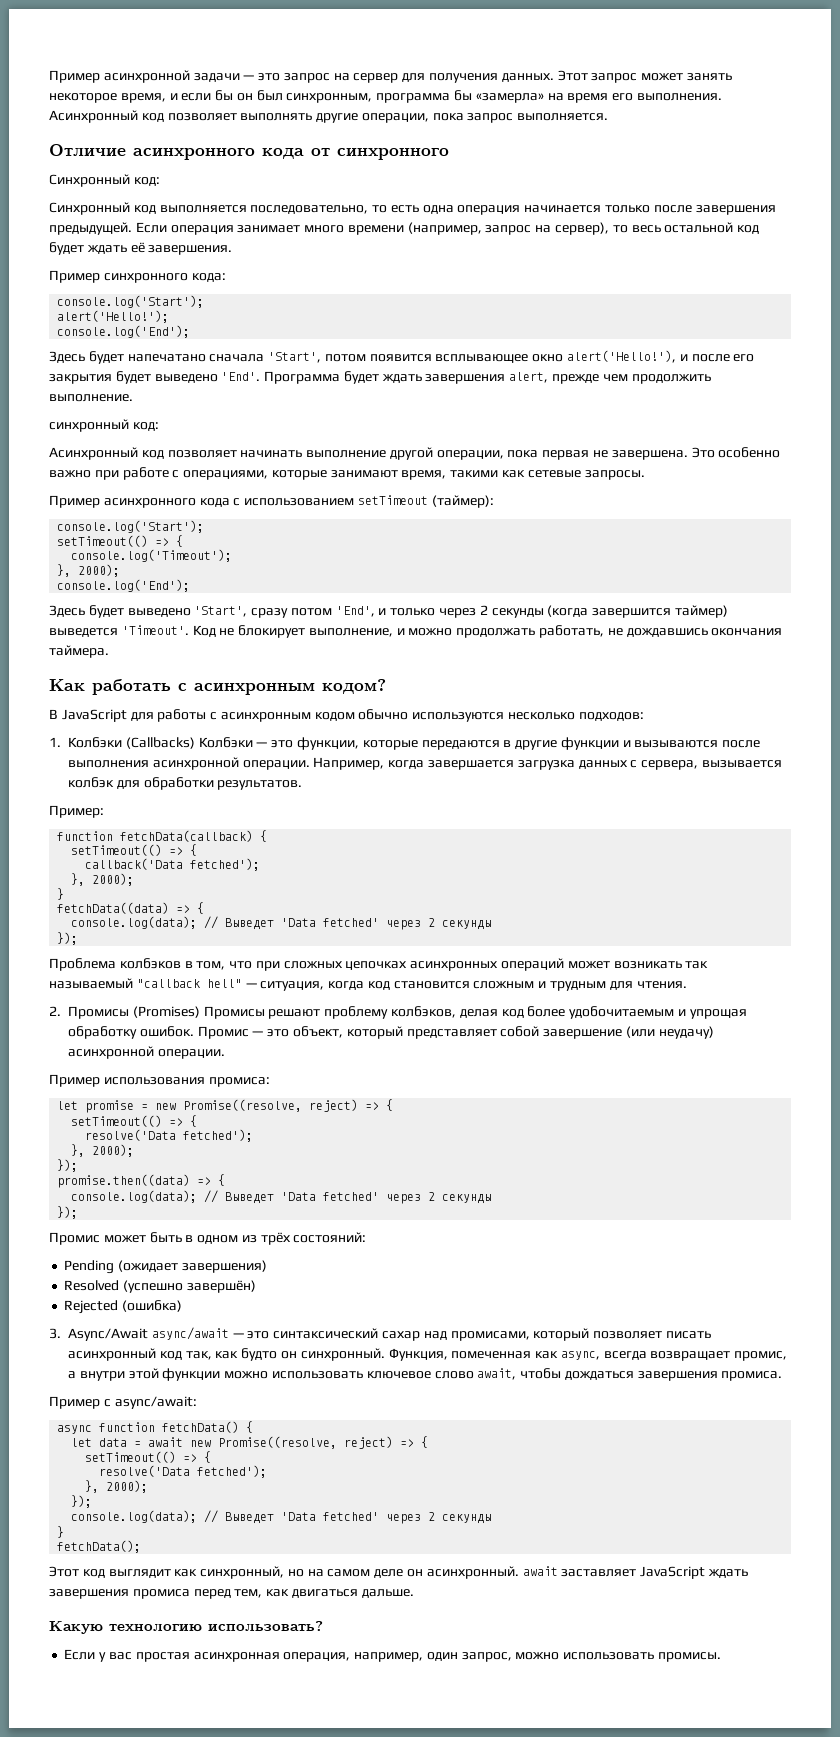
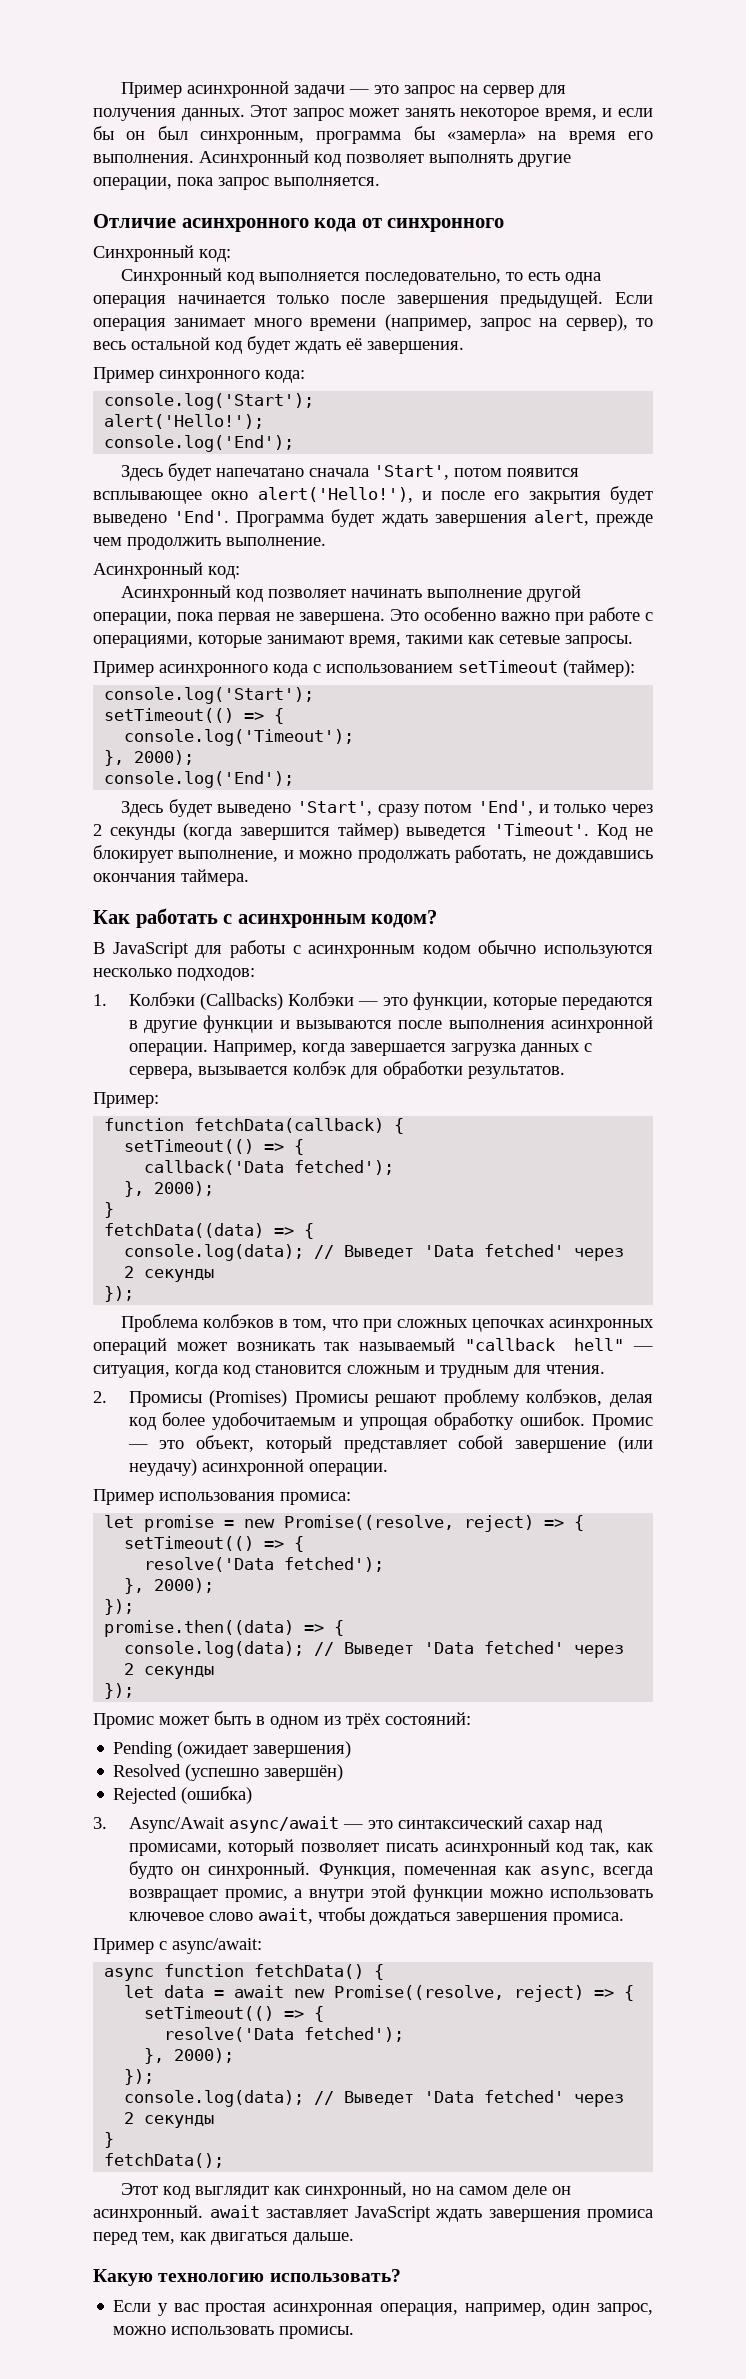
[49,419,129,432] синхронный -> [93,562,203,579] Асинхронный

